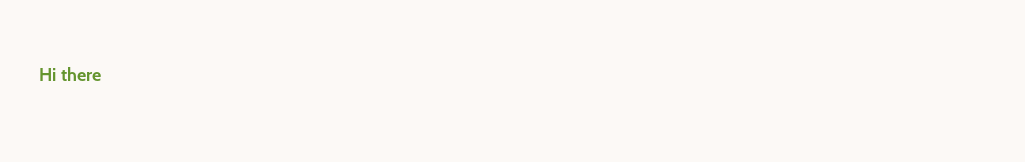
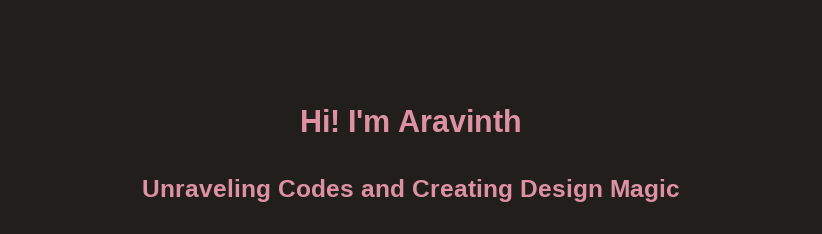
[39,67,101,81] Hi there -> [299,109,523,132] [142,179,680,202] Hi! I'm Aravinth // Unraveling Codes and Creating Design Magic

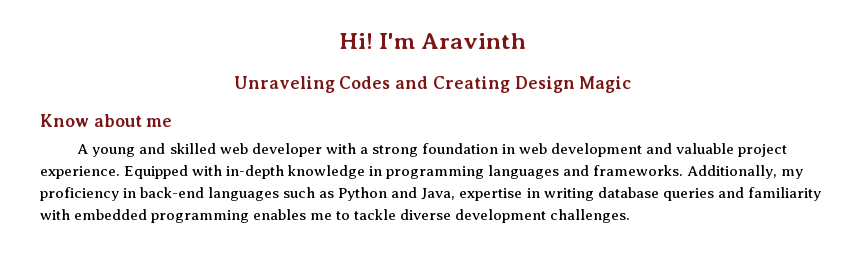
(680, 190) none -> [40,114,173,127] [77,143,788,157] [40,165,803,179] [40,187,821,201] [40,209,631,223] // Know about me // A young and skilled web developer with a strong foundation in web development and valuable project experience. Equipped with in-depth knowledge in programming languages and frameworks. Additionally, my proficiency in back-end languages such as Python and Java, expertise in writing database queries and familiarity with embedded programming enables me to tackle diverse development challenges.

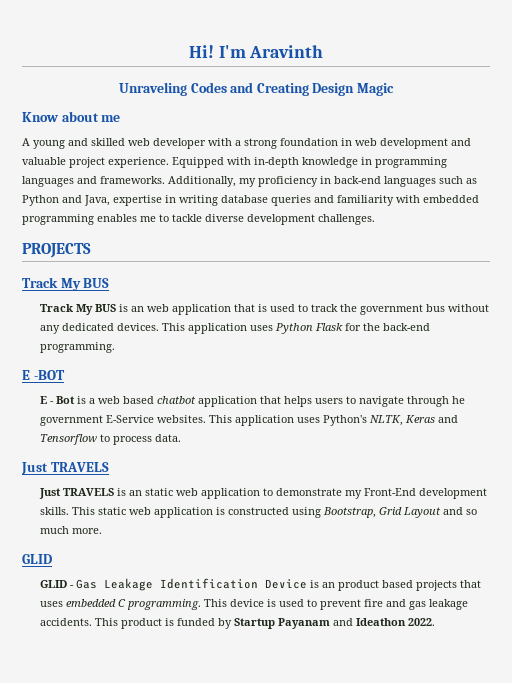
(631, 216) none -> [22,243,91,258] [22,277,110,291] [39,304,489,315] [39,323,430,334] [39,342,115,353] [22,370,65,380] [39,396,465,407] [39,415,458,426] [39,434,181,445] [21,462,109,475] [38,488,487,499] [39,507,477,518] [39,526,102,534] [22,554,52,564] [39,578,481,591] [39,599,468,610] [39,618,435,629] // PROJECTS // Track My BUS // Track My BUS is an web application that is used to track the government bus without any dedicated devices. This application uses Python Flask for the back-end programming. // E -BOT // E - Bot is a web based chatbot application that helps users to navigate through he government E-Service websites. This application uses Python's NLTK, Keras and Tensorflow to process data. // Just TRAVELS // Just TRAVELS is an static web application to demonstrate my Front-End development skills. This static web application is constructed using Bootstrap, Grid Layout and so much more. // GLID // GLID - Gas Leakage Identification Device is an product based projects that uses embedded C programming. This device is used to prevent fire and gas leakage accidents. This product is funded by Startup Payanam and Ideathon 2022.

